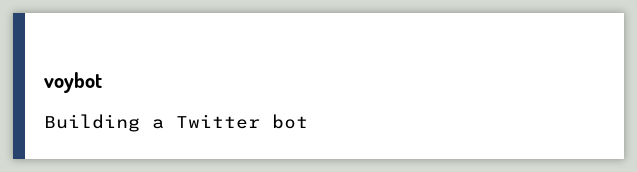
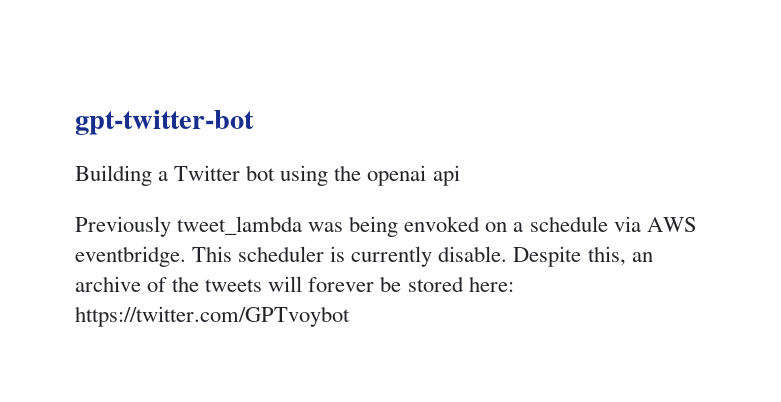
[44,72,102,93] voybot -> [75,110,254,135] gpt-twitter-bot
(308, 121) none -> [280,165,460,186] [75,216,697,237] [75,246,653,267] [75,276,514,292] [75,306,350,327] using the openai api // Previously tweet_lambda was being envoked on a schedule via AWS eventbridge. This scheduler is currently disable. Despite this, an archive of the tweets will forever be stored here: https://twitter.com/GPTvoybot

